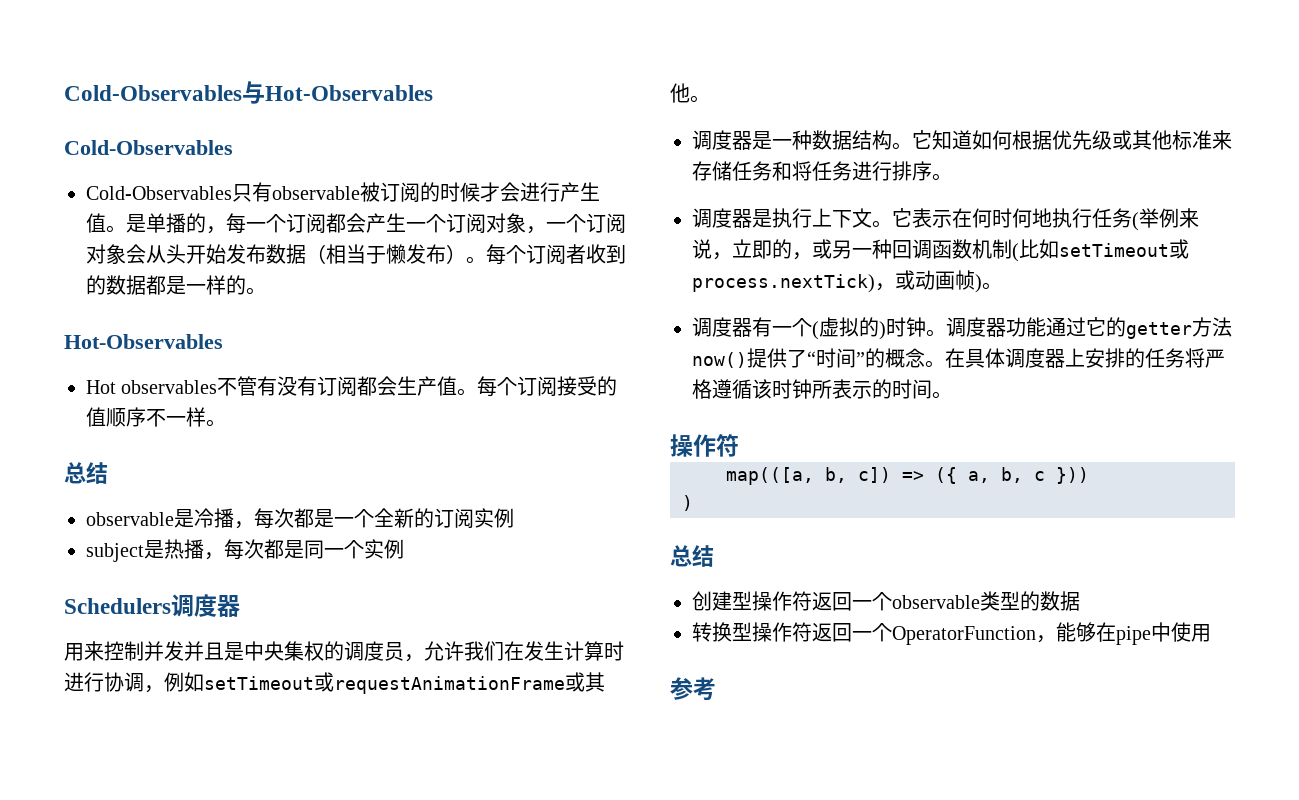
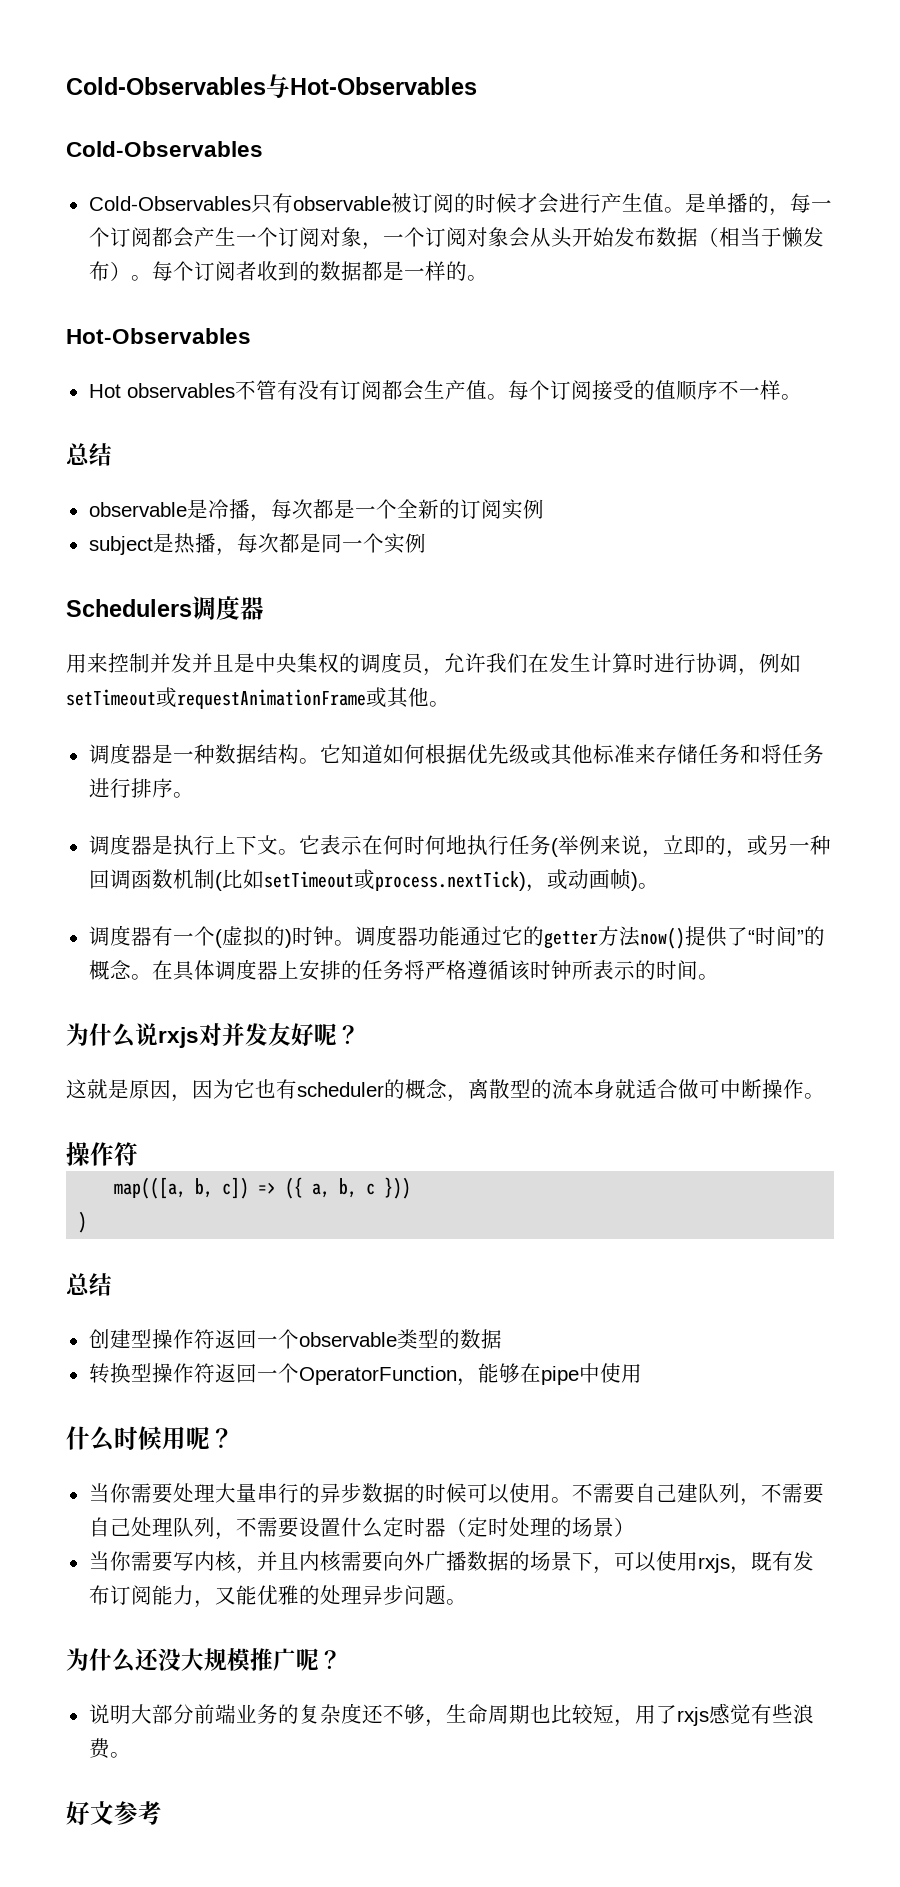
(952, 395) none -> [66,1023,360,1048] [66,1079,825,1102] // 为什么说rxjs对并发友好呢？ // 这就是原因，因为它也有scheduler的概念，离散型的流本身就适合做可中断操作。
(1211, 633) none -> [66,1426,234,1452] [88,1483,824,1506] [88,1517,635,1540] [88,1551,814,1574] [88,1585,467,1608] [66,1648,342,1673] [88,1703,814,1727] [88,1738,131,1759] [66,1801,114,1825] 什么时候用呢？ // 当你需要处理大量串行的异步数据的时候可以使用。不需要自己建队列，不需要自己处理队列，不需要设置什么定时器（定时处理的场景） // 当你需要写内核，并且内核需要向外广播数据的场景下，可以使用rxjs，既有发布订阅能力，又能优雅的处理异步问题。 // 为什么还没大规模推广呢？ // 说明大部分前端业务的复杂度还不够，生命周期也比较短，用了rxjs感觉有些浪费。 // 好文

